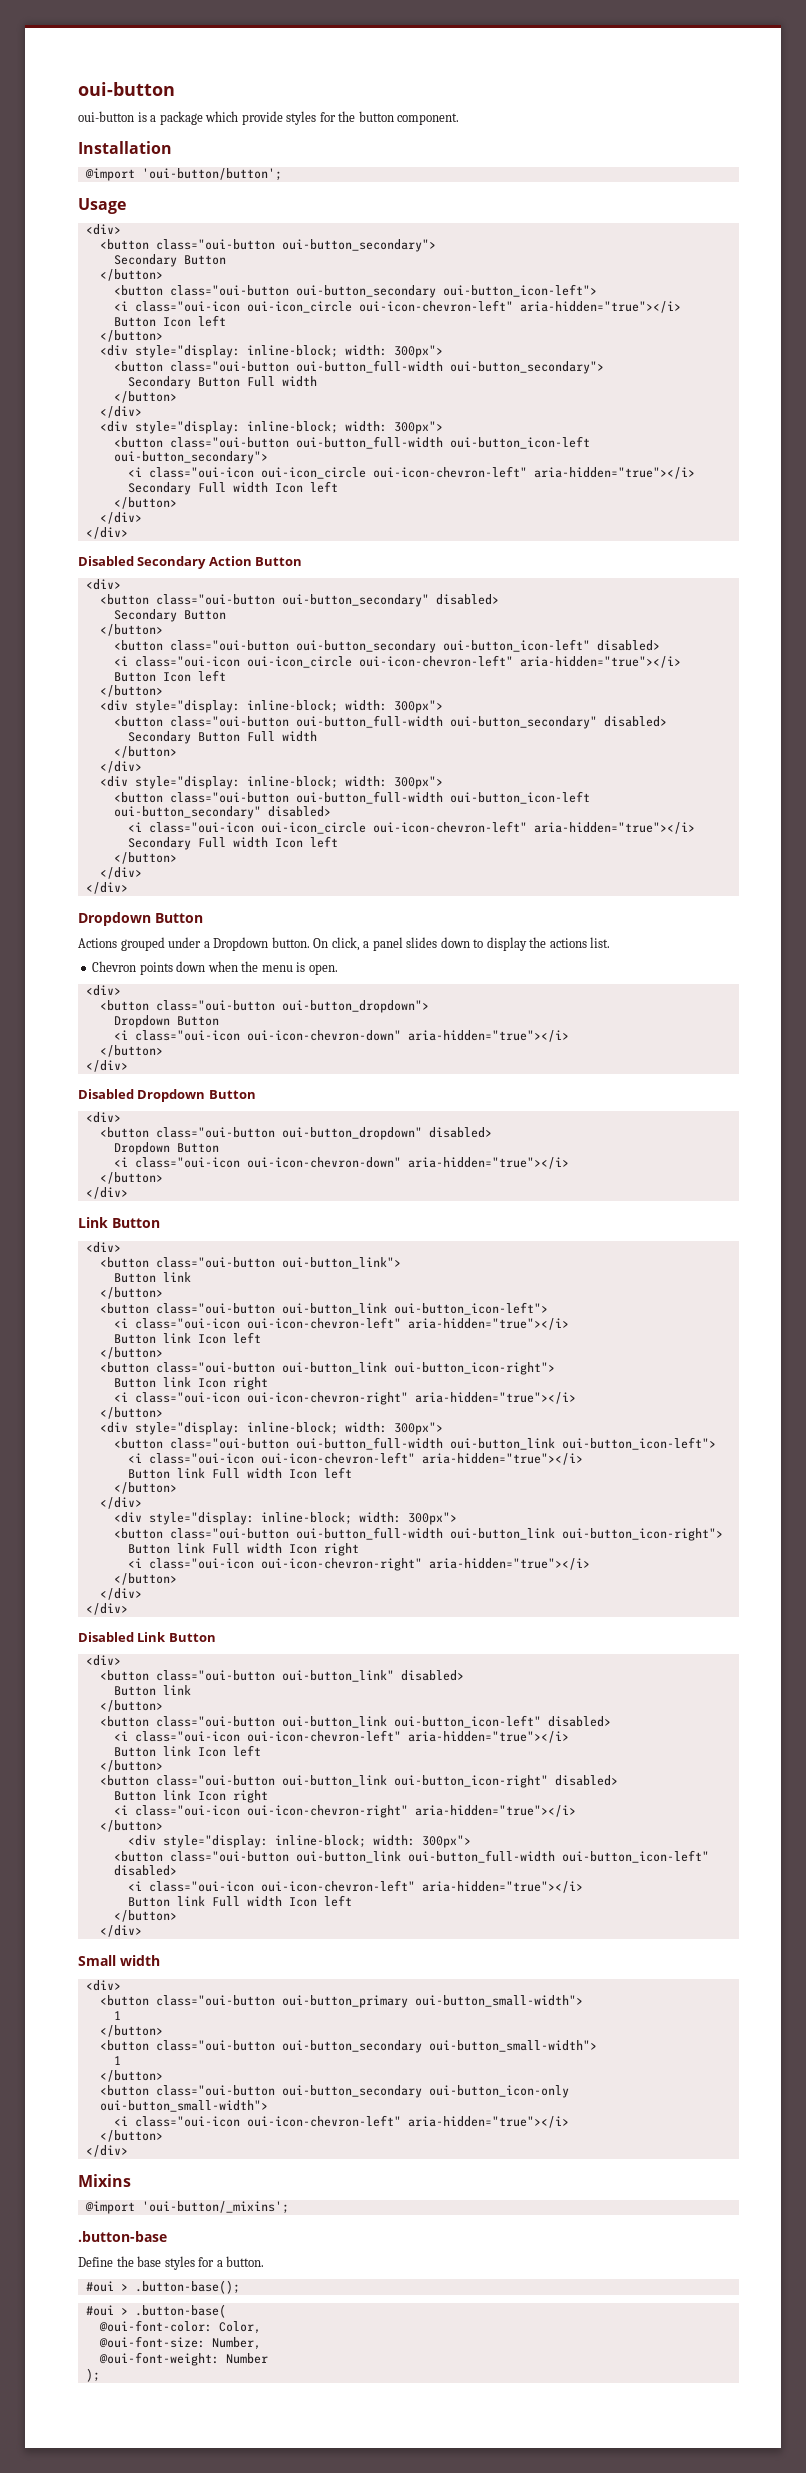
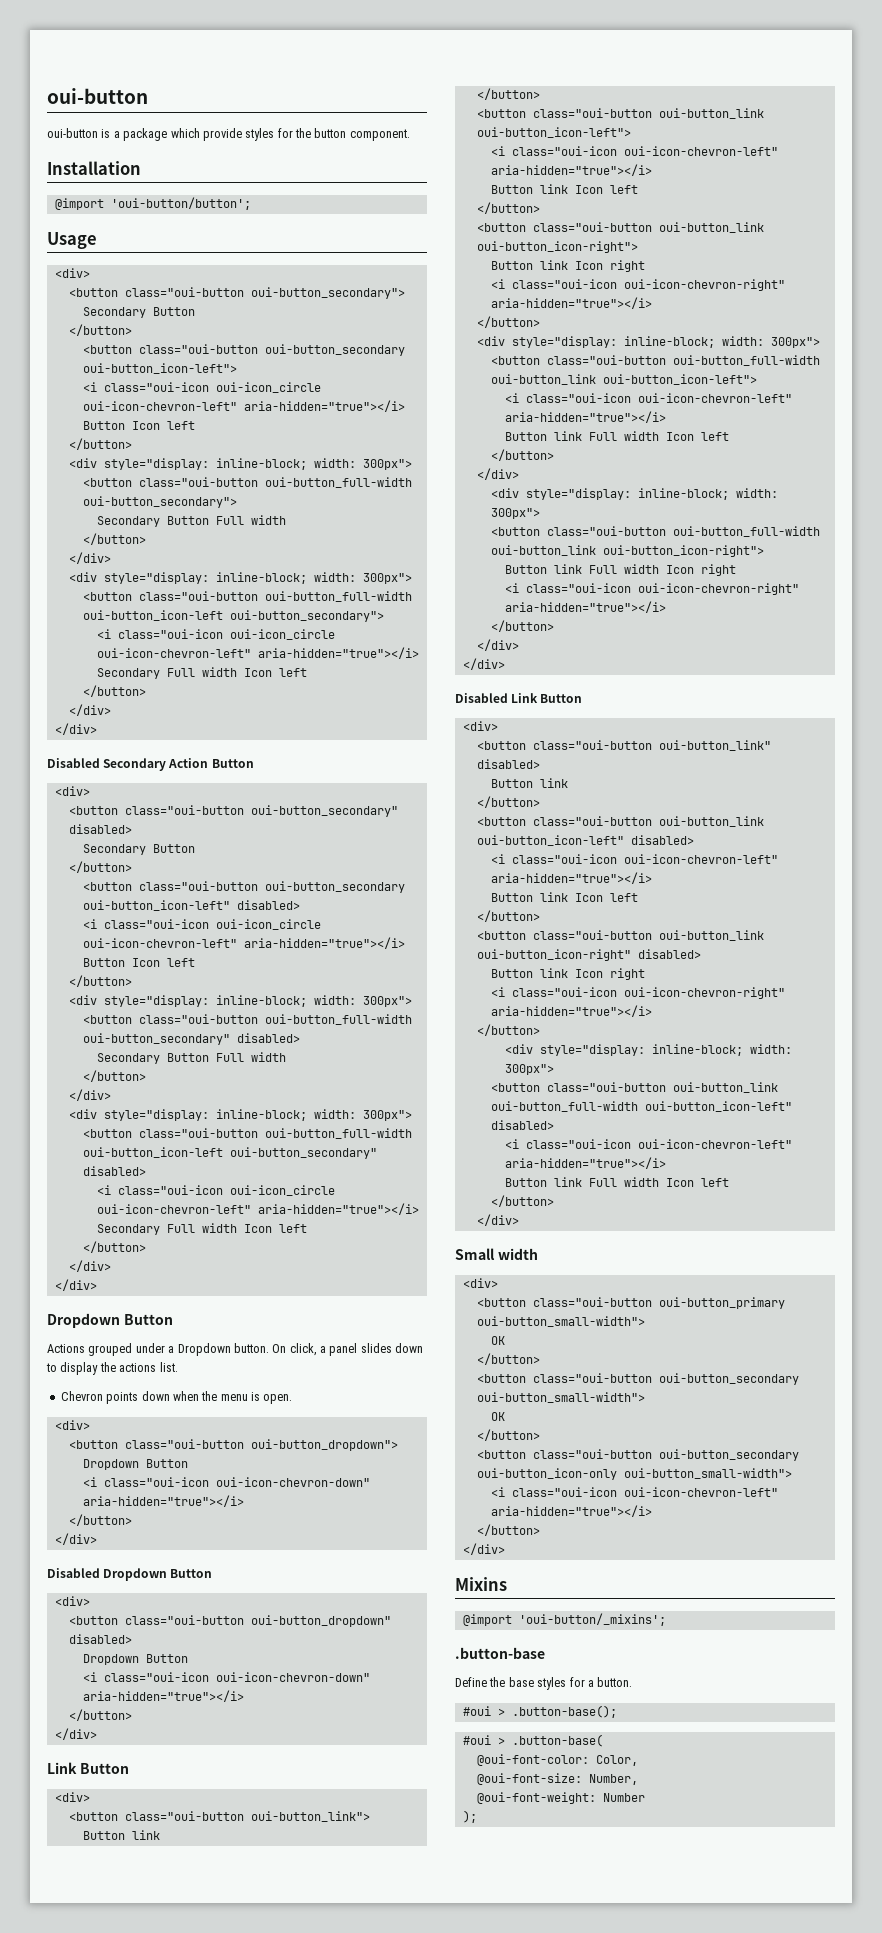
[113,2011,121,2020] 1 -> [490,1336,505,1345] OK
[113,2056,121,2065] 1 -> [490,1412,505,1421] OK

